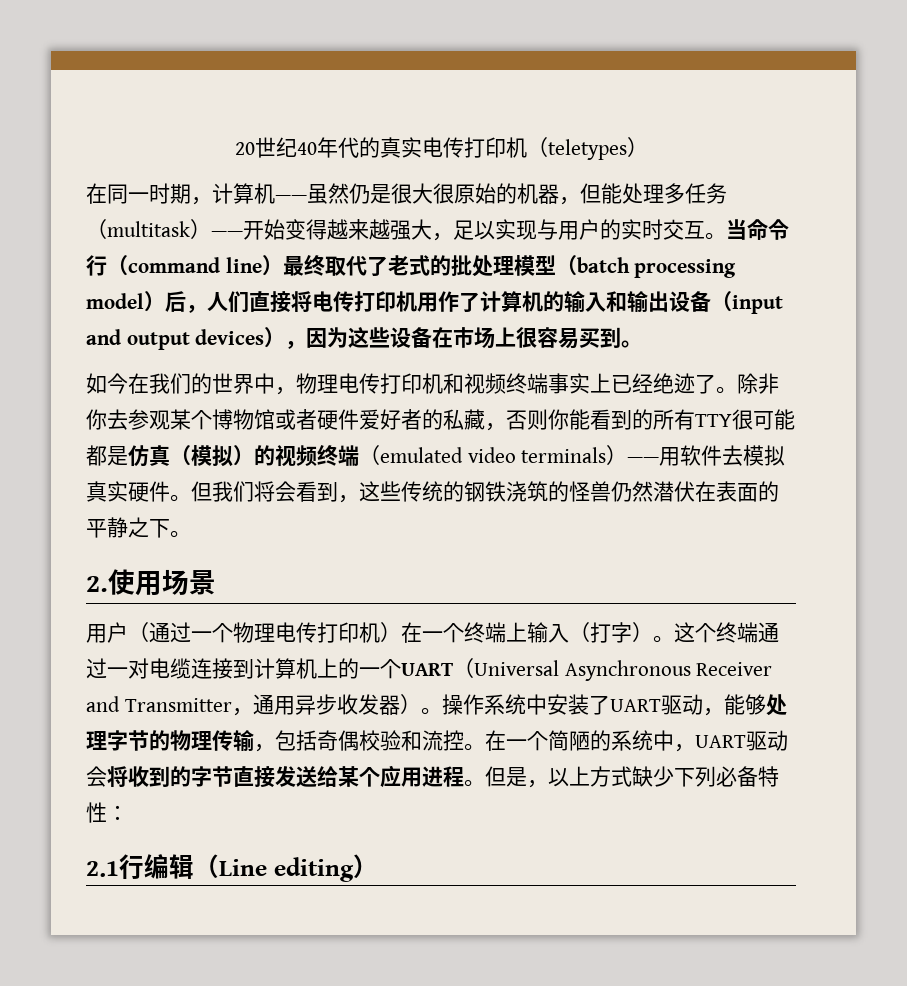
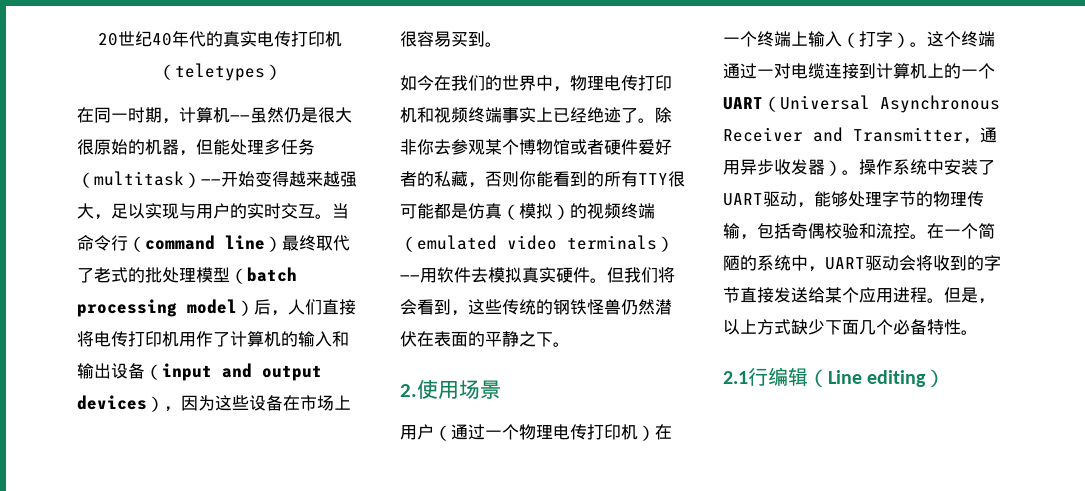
[506,481,569,502] 浇筑的 -> (587, 307) none
[695,766,716,787] 列 -> [842,319,893,335] 面几个
[107,805,128,820] ： -> [961,330,978,335] 。

